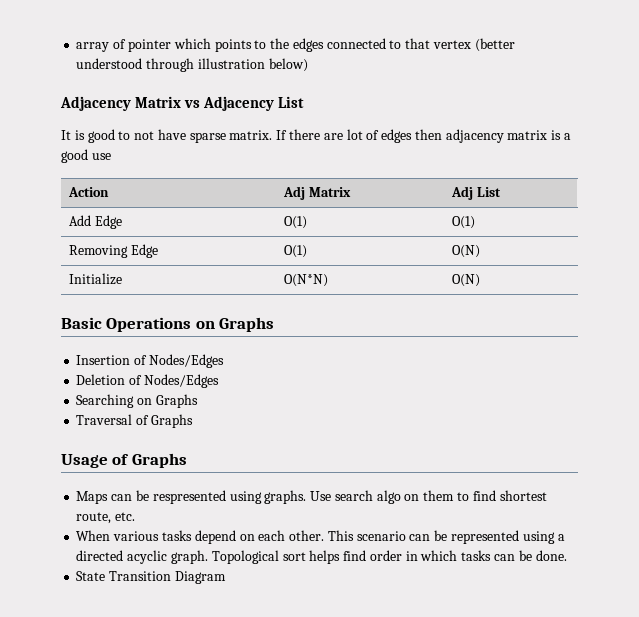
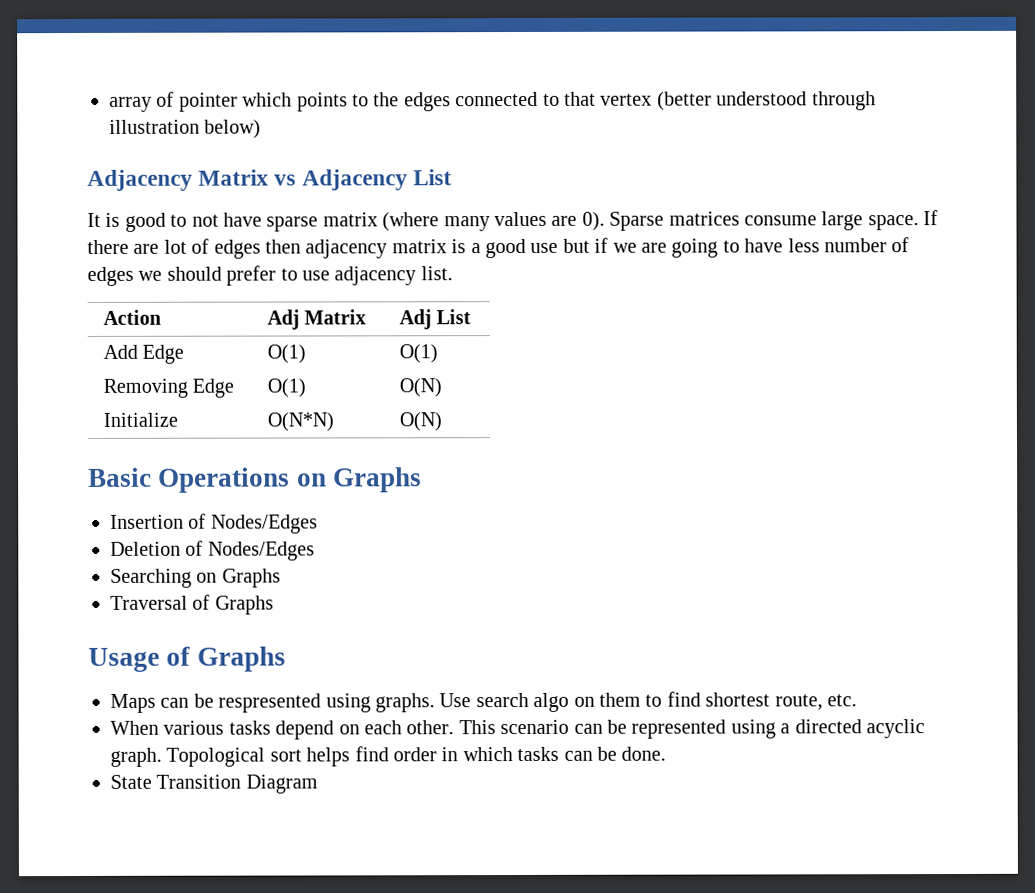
[229,130,273,140] matrix. -> [322,211,919,232] matrix (where many values are 0). Sparse matrices consume large space.
(111, 156) none -> [562,237,910,258] [87,265,453,286] but if we are going to have less number of edges we should prefer to use adjacency list.

